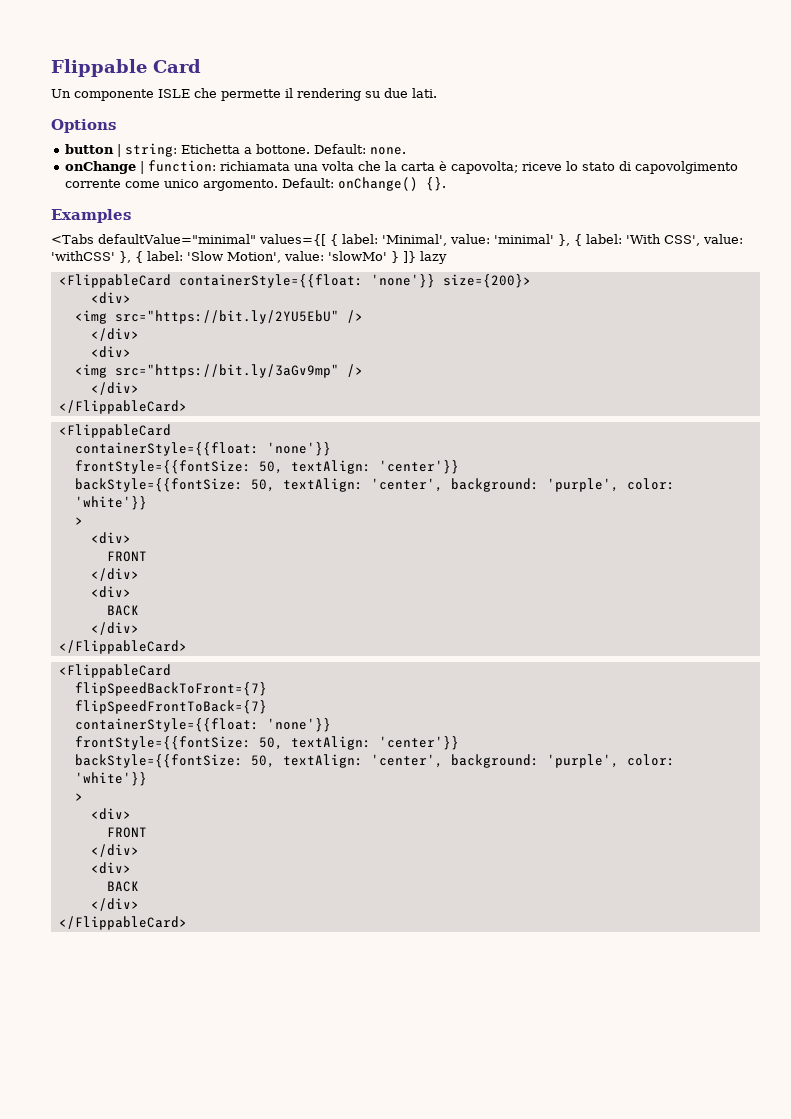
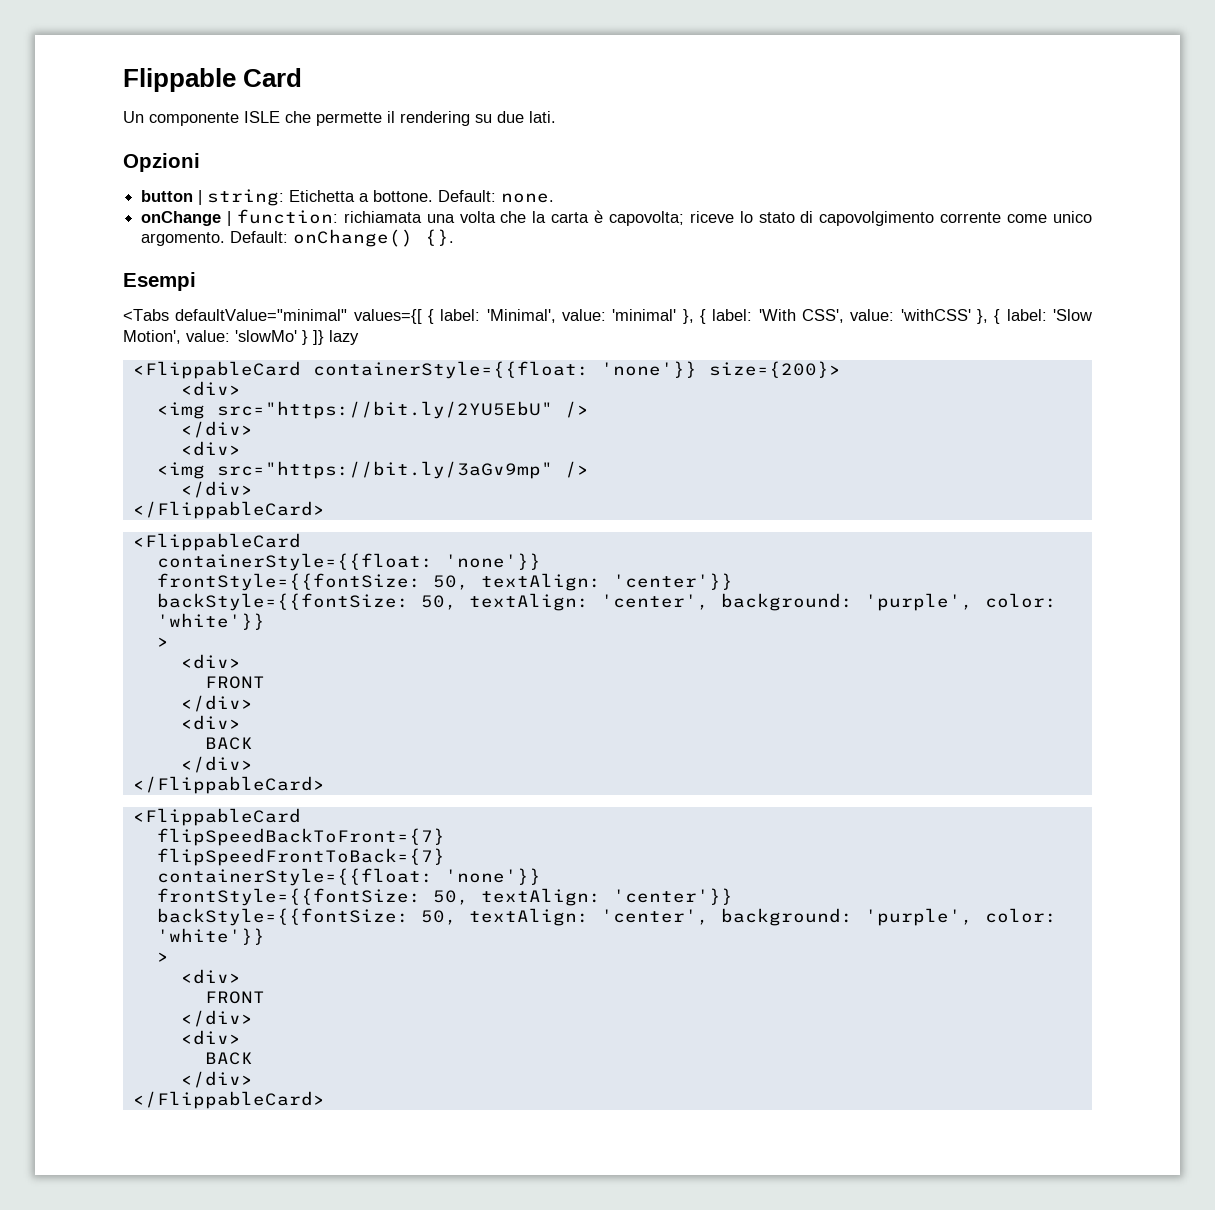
[51,119,116,133] Options -> [123,153,200,172] Opzioni
[51,209,131,223] Examples -> [123,272,196,291] Esempi

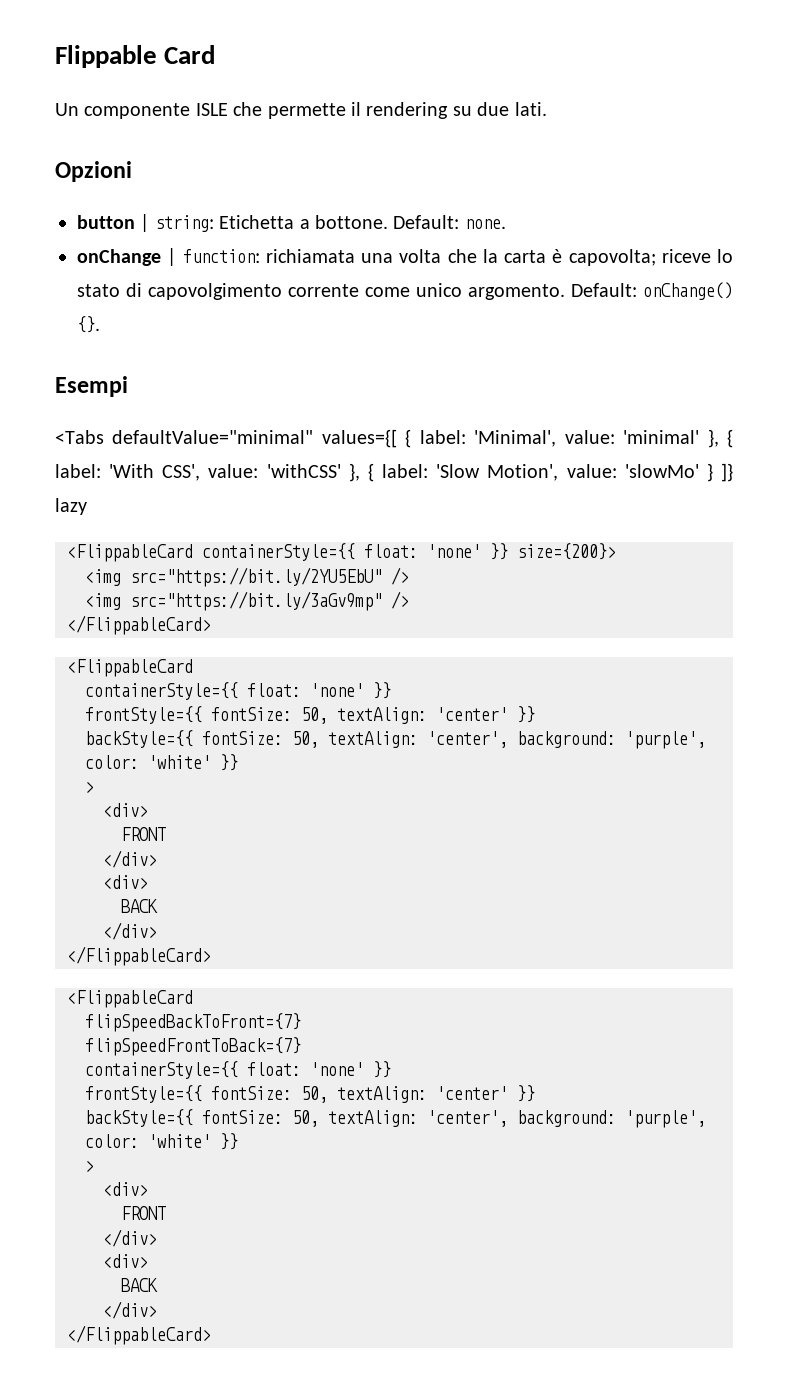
[312,361,697,379] containerStyle={{float: 'none'}} -> [202,543,508,561] containerStyle={{ float: 'none' }}
[180,381,241,396] // <div> -> (616, 551) none
[180,421,253,438] [180,441,241,456] // </div> // <div> -> (409, 576) none
[180,481,253,498] [132,501,325,519] [132,533,301,551] [156,553,541,571] [156,573,733,591] [156,593,1057,611] [156,613,265,630] // </div> // </FlippableCard> // <FlippableCard // containerStyle={{float: 'none'}} // frontStyle={{fontSize: 50, textAlign: 'center'}} // backStyle={{fontSize: 50, textAlign: 'center', background: 'purple', color: 'white'}} -> [67,615,211,635] [67,659,193,677] [85,682,391,700] [85,706,535,724] [85,730,706,749] [85,754,238,771] // </FlippableCard> // <FlippableCard // containerStyle={{ float: 'none' }} // frontStyle={{ fontSize: 50, textAlign: 'center' }} // backStyle={{ fontSize: 50, textAlign: 'center', background: 'purple', color: 'white' }}
[156,868,541,886] [156,888,733,906] [156,908,1057,926] [156,928,265,945] containerStyle={{float: 'none'}} // frontStyle={{fontSize: 50, textAlign: 'center'}} // backStyle={{fontSize: 50, textAlign: 'center', background: 'purple', color: 'white'}} -> [85,1061,391,1079] [85,1085,535,1103] [85,1109,706,1128] [85,1133,238,1150] containerStyle={{ float: 'none' }} // frontStyle={{ fontSize: 50, textAlign: 'center' }} // backStyle={{ fontSize: 50, textAlign: 'center', background: 'purple', color: 'white' }}

